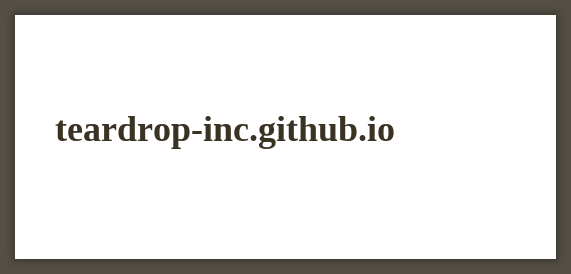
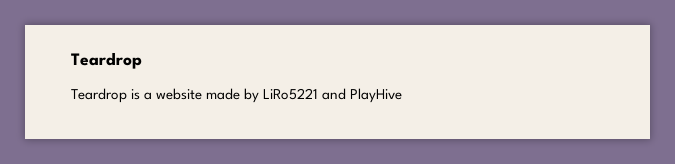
[55,116,395,149] teardrop-inc.github.io -> [71,52,142,69] [71,88,403,103] Teardrop // Teardrop is a website made by LiRo5221 and PlayHive

